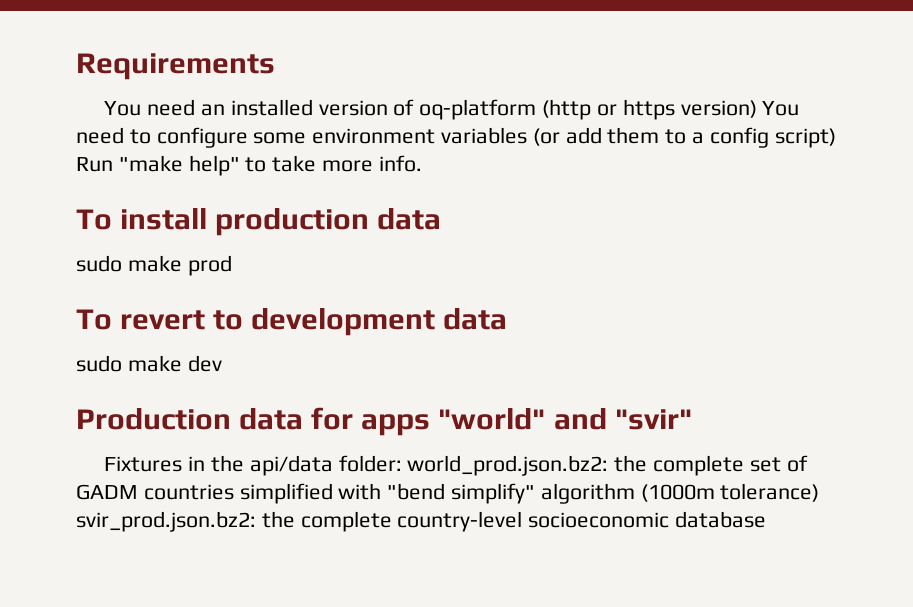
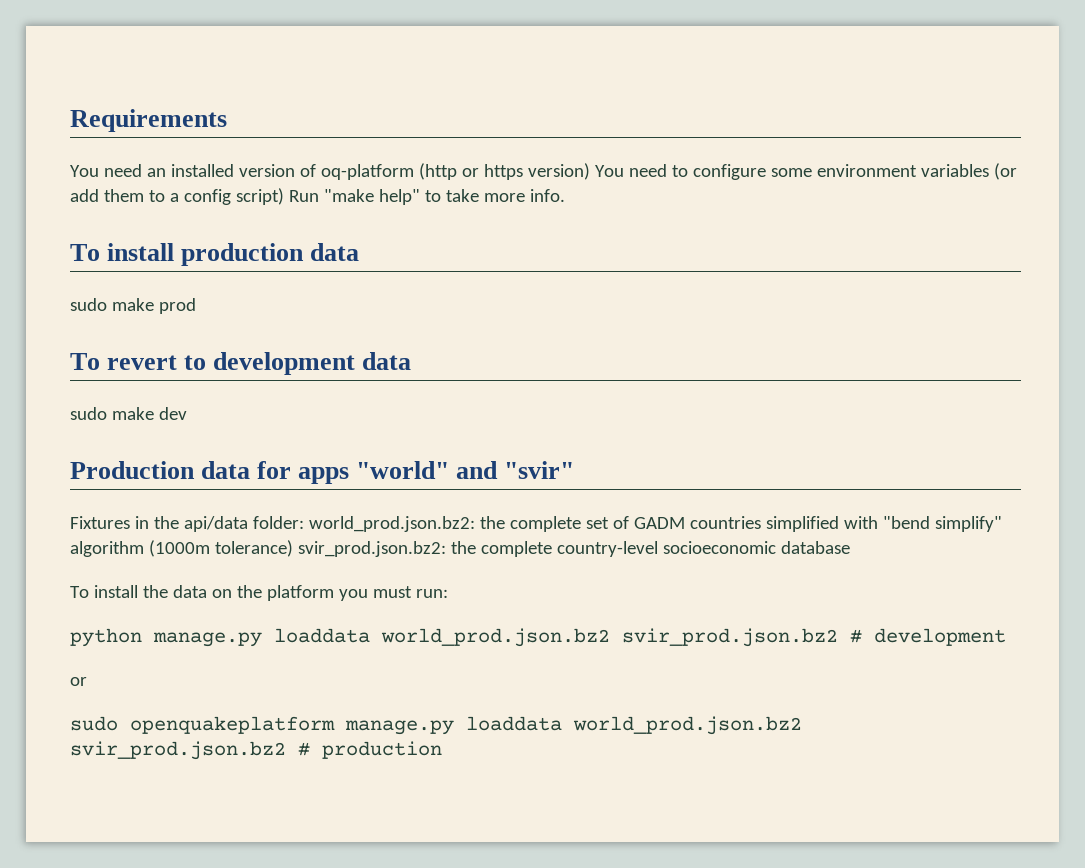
(767, 519) none -> [70,585,448,601] [70,628,1006,647] [70,677,87,686] [70,716,802,735] [70,741,442,760] // To install the data on the platform you must run: // python manage.py loaddata world_prod.json.bz2 svir_prod.json.bz2 # development // or // sudo openquakeplatform manage.py loaddata world_prod.json.bz2 svir_prod.json.bz2 # production

